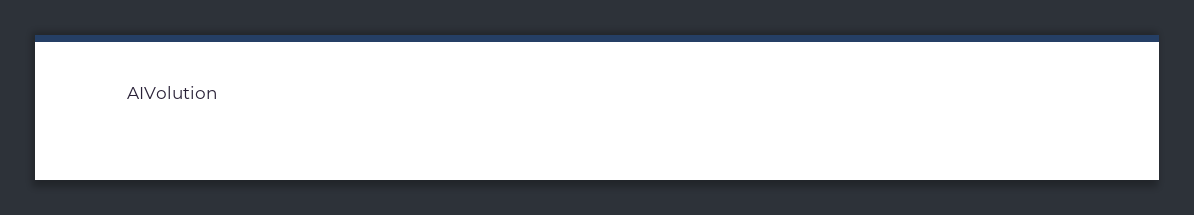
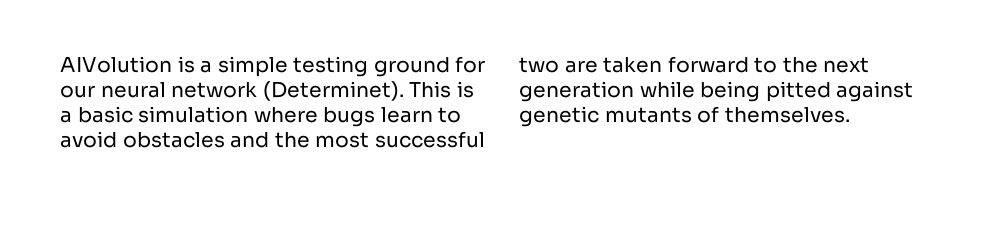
(218, 92) none -> [177,56,486,77] [60,81,474,101] [60,106,462,127] [60,131,485,148] [519,56,870,73] [519,81,914,102] [519,106,850,127] is a simple testing ground for our neural network (Determinet). This is a basic simulation where bugs learn to avoid obstacles and the most successful two are taken forward to the next generation while being pitted against genetic mutants of themselves.

